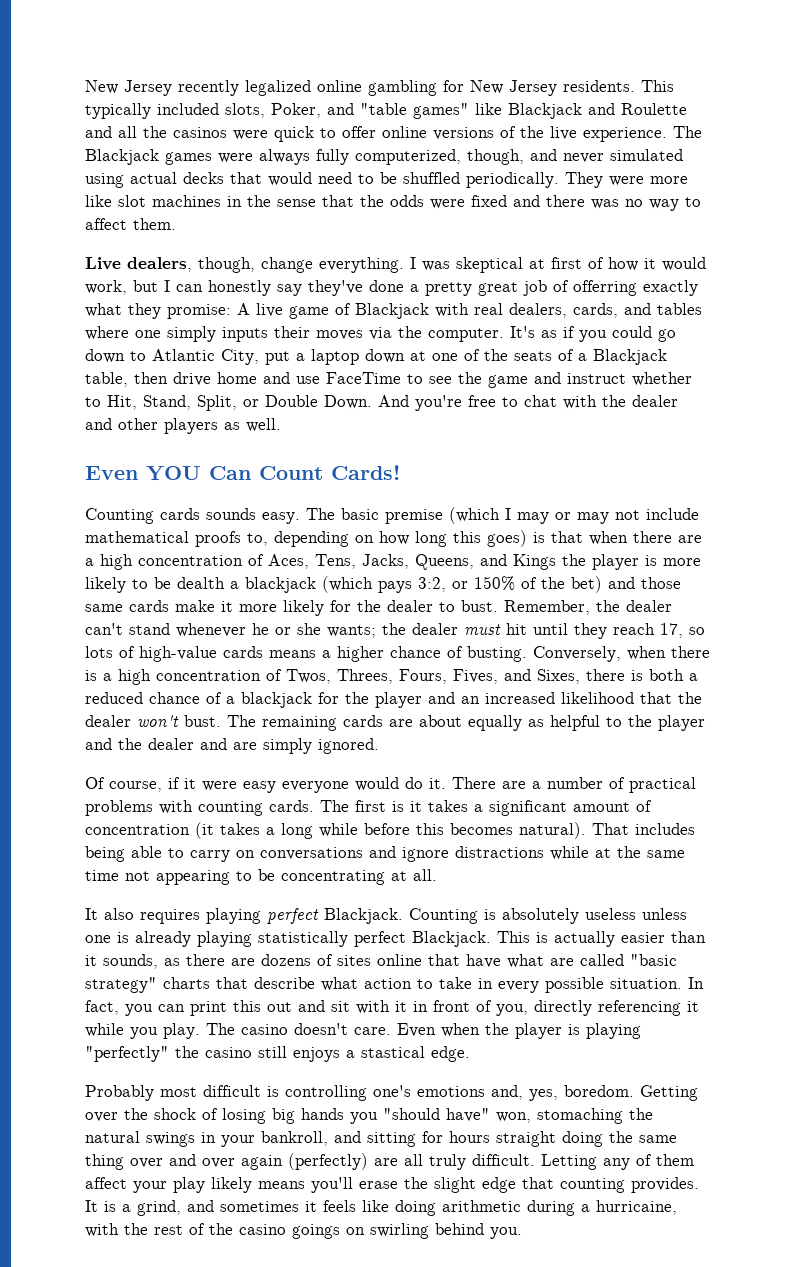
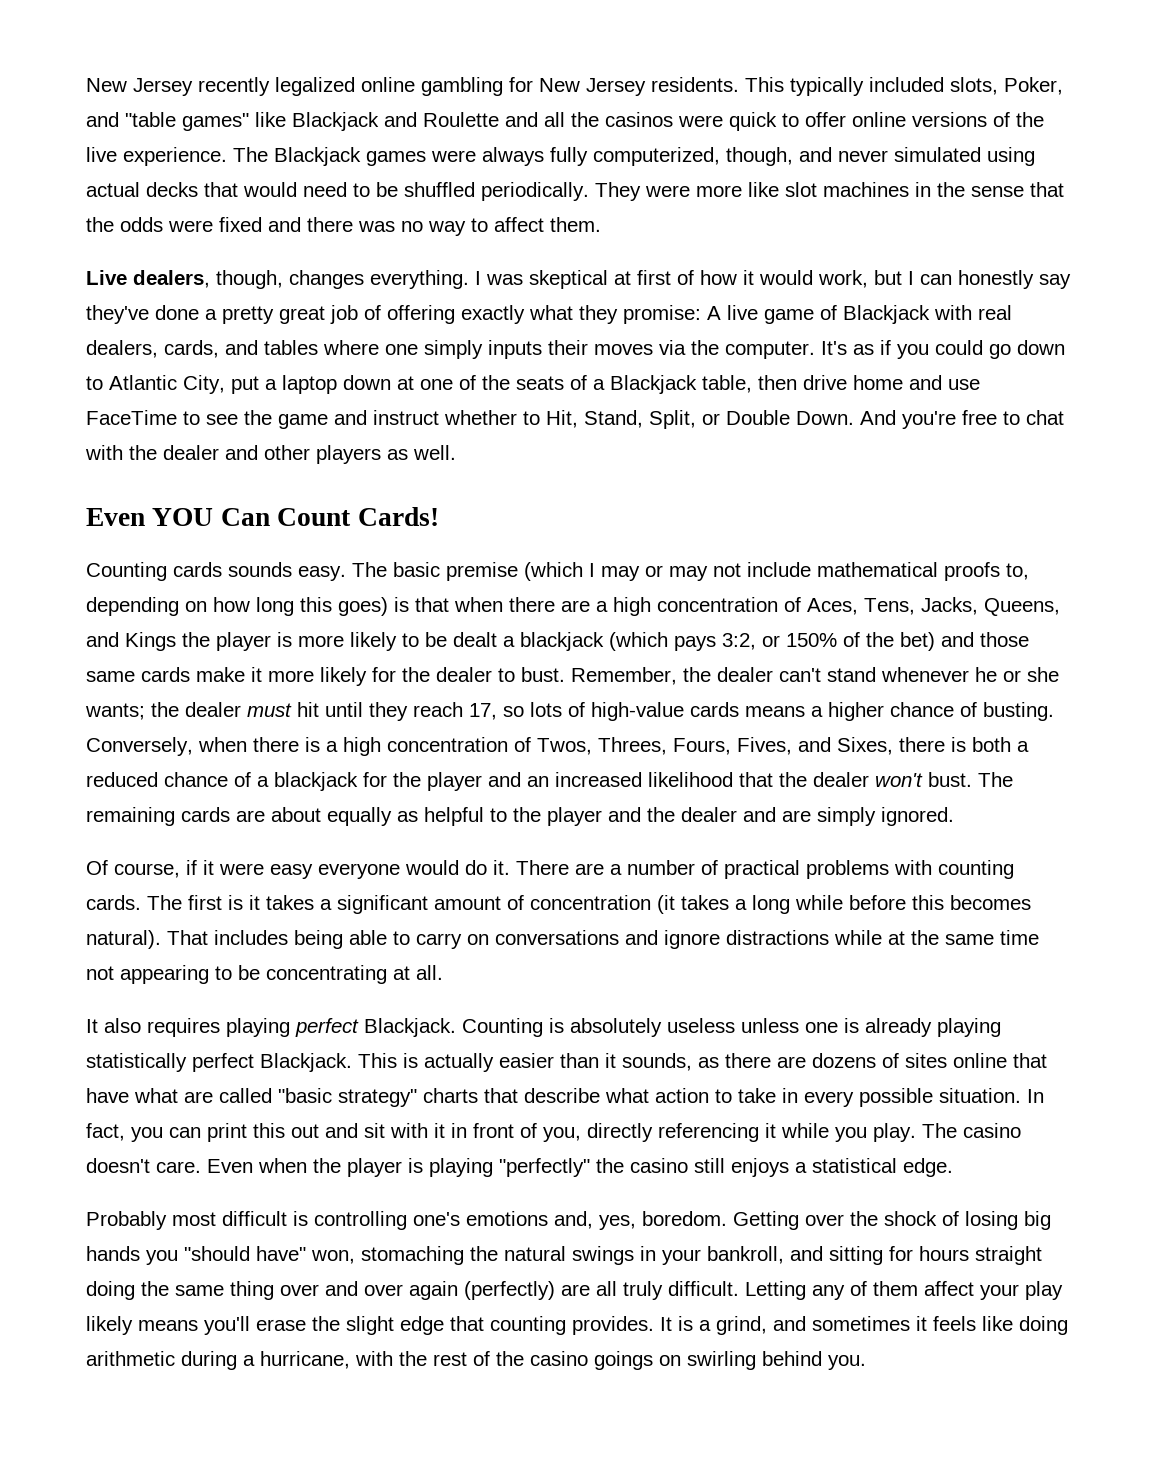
[261,257,313,273] change -> [289,270,364,289] changes
[573,280,637,296] offerring -> [387,305,455,324] offering
[177,577,225,589] dealth -> [453,632,497,647] dealt
[361,1046,425,1058] stastical -> [812,1158,897,1173] statistical
[596,1200,677,1215] hurricaine, -> [260,1351,350,1369] hurricane,

